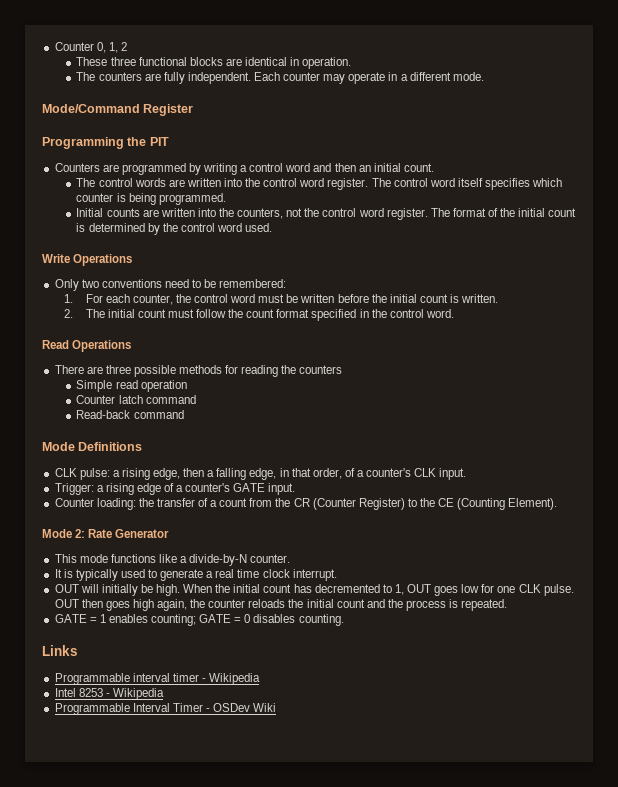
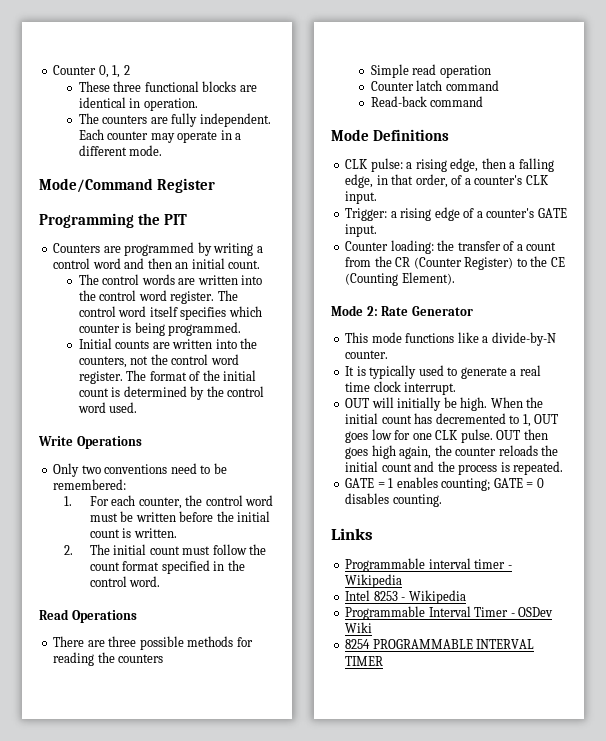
(277, 707) none -> [345,639,535,649] [345,656,384,666] // 8254 PROGRAMMABLE INTERVAL TIMER

